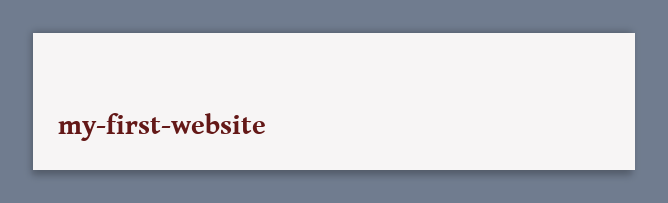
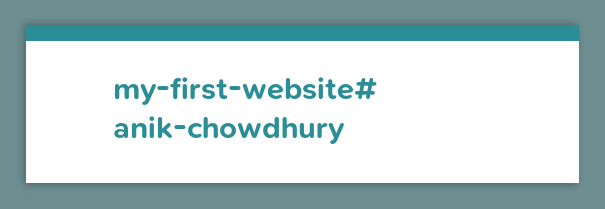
[58,113,266,141] my-first-website -> [113,77,378,105] [113,116,345,144] my-first-website# anik-chowdhury

